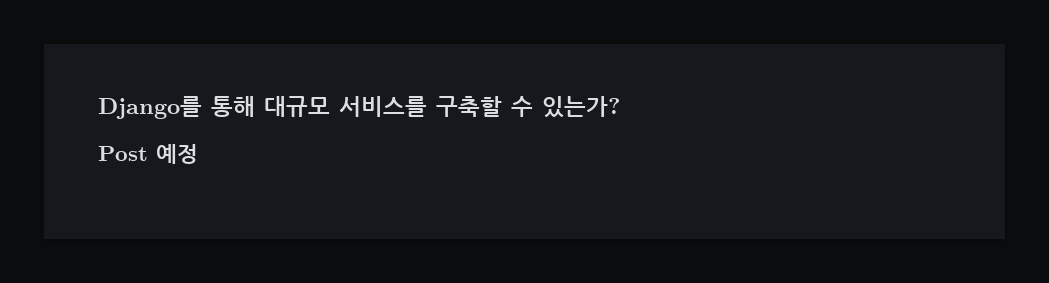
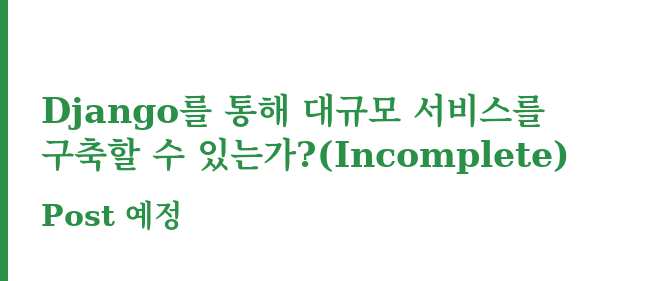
[542,96,620,118] 있는가? -> [197,137,570,174] 있는가?(Incomplete)

